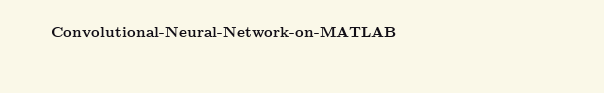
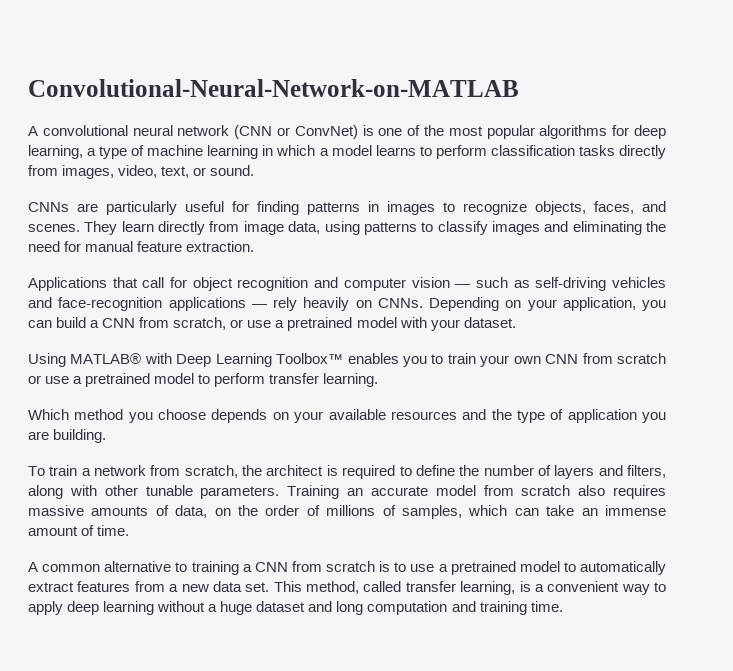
(396, 32) none -> [28,125,666,139] [28,145,666,159] [28,165,255,179] [28,201,666,215] [28,221,667,235] [28,241,255,252] [28,277,666,291] [28,297,666,311] [28,317,516,331] [28,353,667,367] [28,373,379,387] [28,409,667,423] [28,429,107,443] [28,465,667,479] [28,485,666,499] [28,505,666,519] [28,525,130,536] [28,561,666,575] [28,581,666,595] [28,601,563,615] // A convolutional neural network (CNN or ConvNet) is one of the most popular algorithms for deep learning, a type of machine learning in which a model learns to perform classification tasks directly from images, video, text, or sound. // CNNs are particularly useful for finding patterns in images to recognize objects, faces, and scenes. They learn directly from image data, using patterns to classify images and eliminating the need for manual feature extraction. // Applications that call for object recognition and computer vision — such as self-driving vehicles and face-recognition applications — rely heavily on CNNs. Depending on your application, you can build a CNN from scratch, or use a pretrained model with your dataset. // Using MATLAB® with Deep Learning Toolbox™ enables you to train your own CNN from scratch or use a pretrained model to perform transfer learning. // Which method you choose depends on your available resources and the type of application you are building. // To train a network from scratch, the architect is required to define the number of layers and filters, along with other tunable parameters. Training an accurate model from scratch also requires massive amounts of data, on the order of millions of samples, which can take an immense amount of time. // A common alternative to training a CNN from scratch is to use a pretrained model to automatically extract features from a new data set. This method, called transfer learning, is a convenient way to apply deep learning without a huge dataset and long computation and training time.

